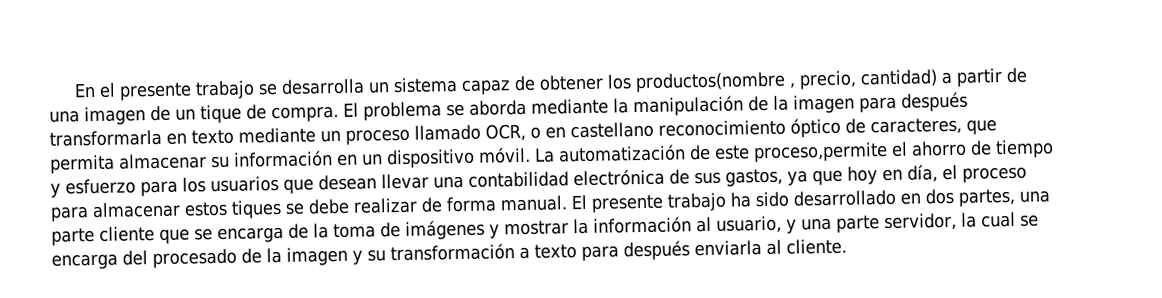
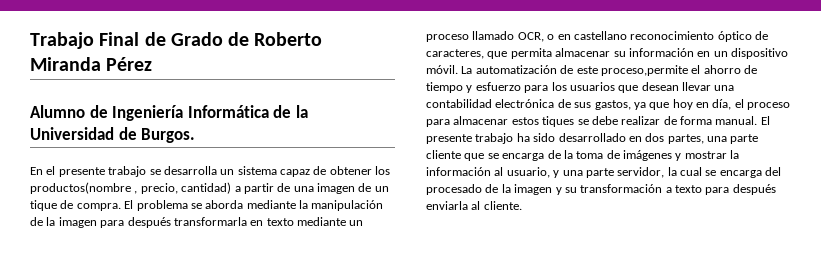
(73, 90) none -> [30,32,323,49] [30,57,153,71] [30,105,308,121] [30,127,196,143] Trabajo Final de Grado de Roberto Miranda Pérez // Alumno de Ingeniería Informática de la Universidad de Burgos. //

